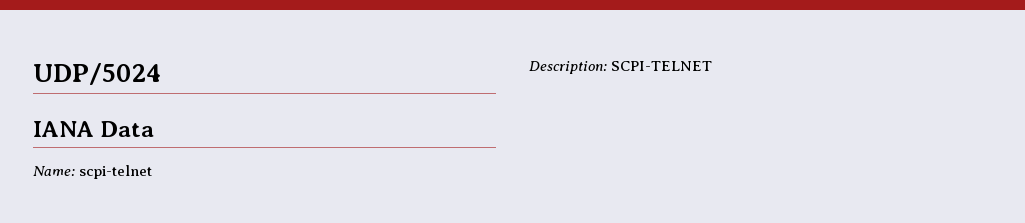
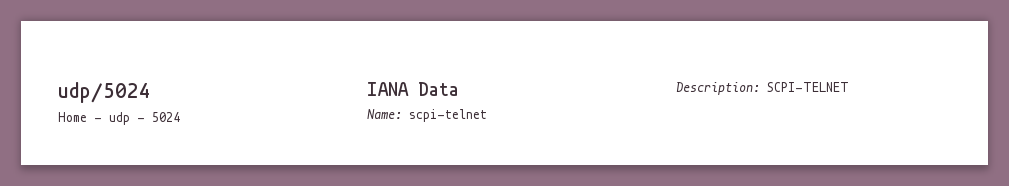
[33,63,162,85] UDP/5024 -> [58,82,151,103] [58,112,180,125] udp/5024 // Home - udp - 5024

